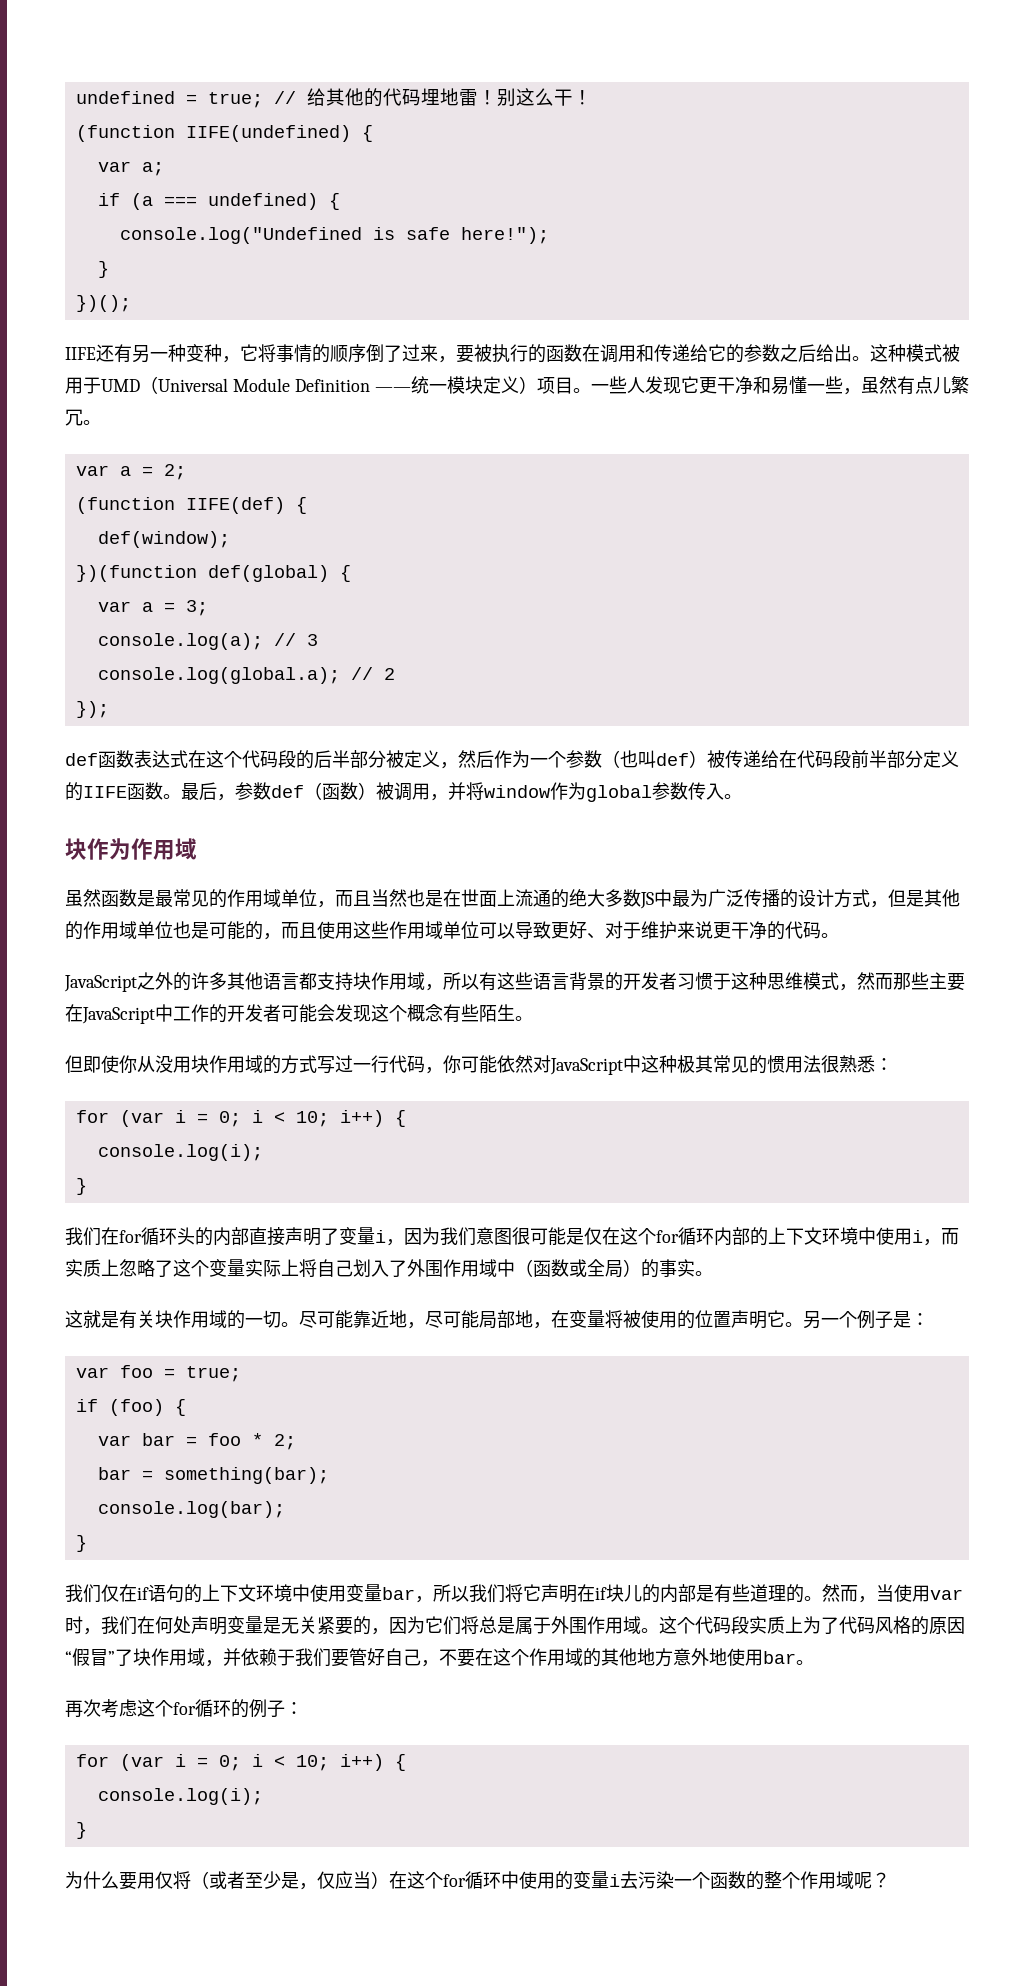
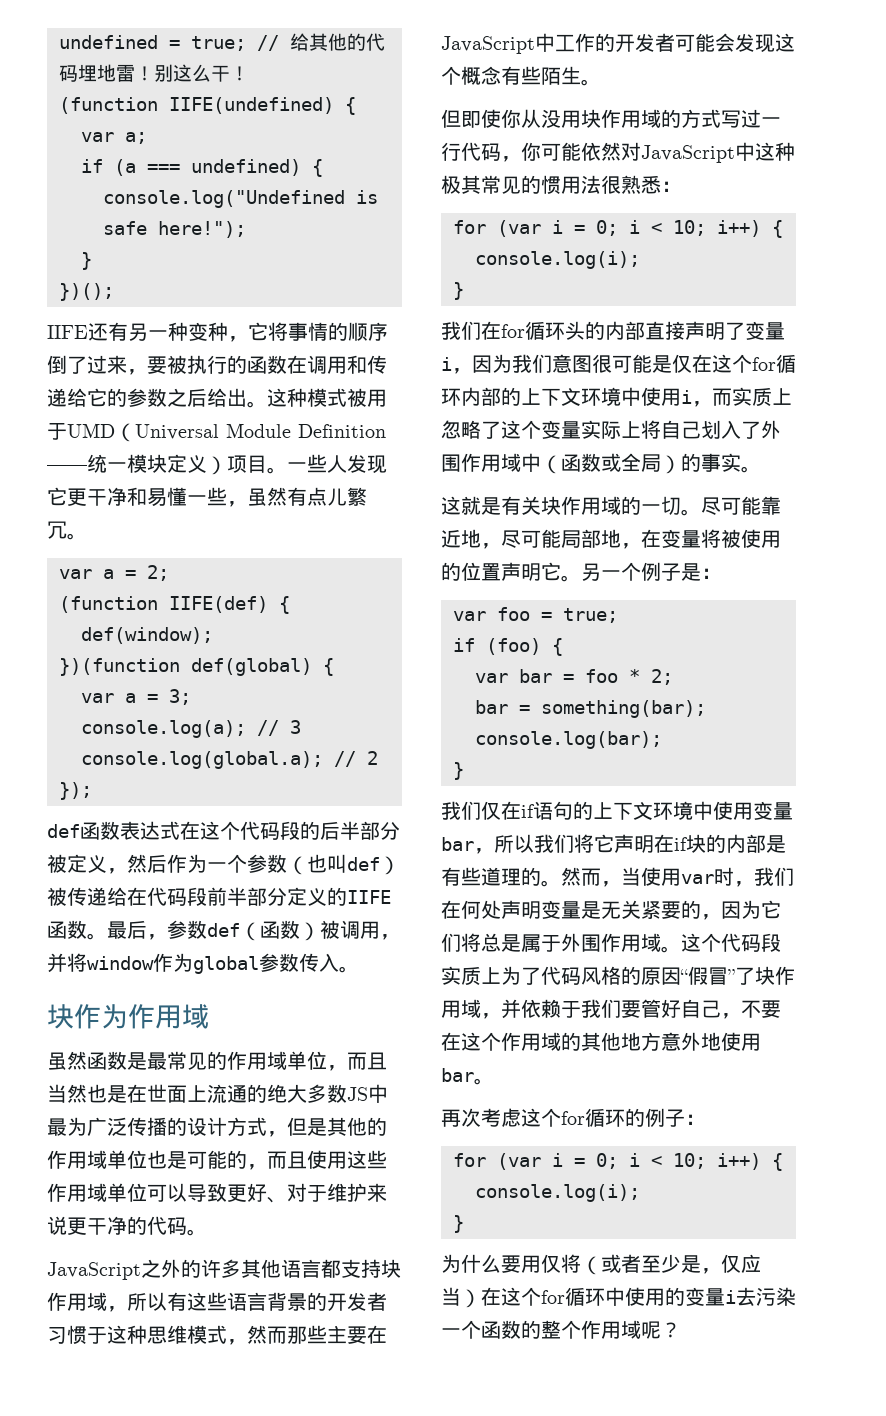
[624,1585,642,1602] 儿 -> (706, 843) none

